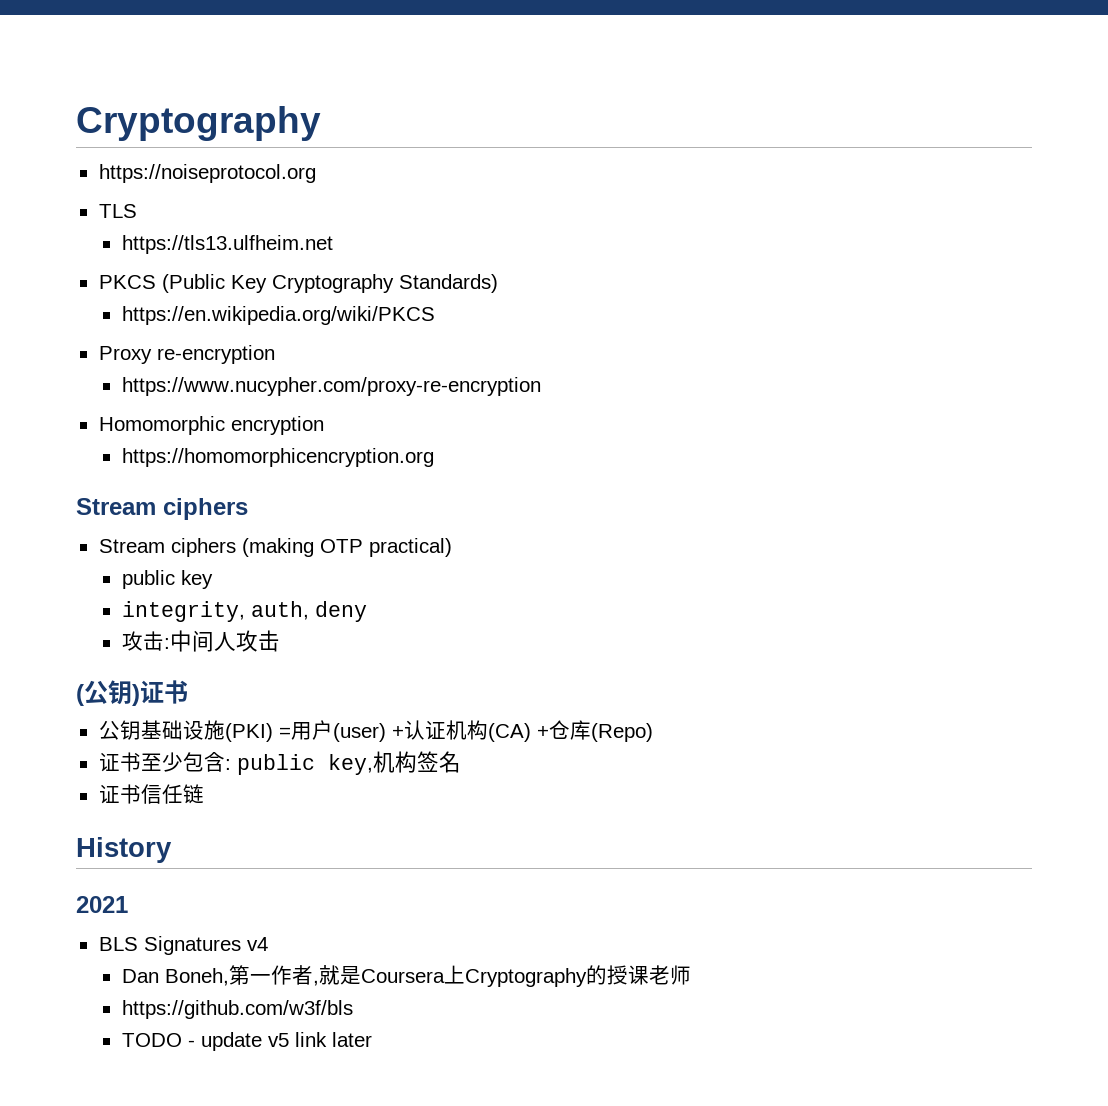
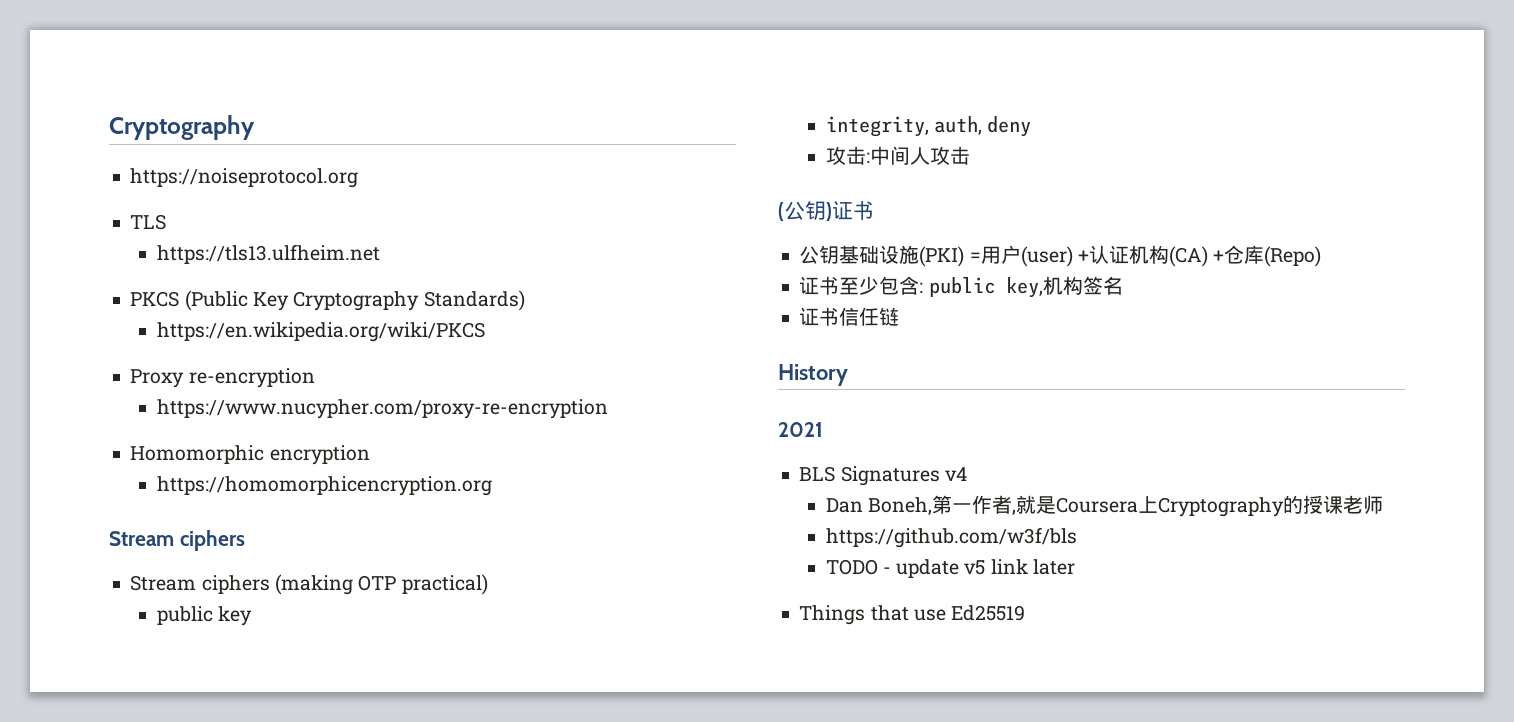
(372, 1039) none -> [799,605,1026,625] // Things that use Ed25519

